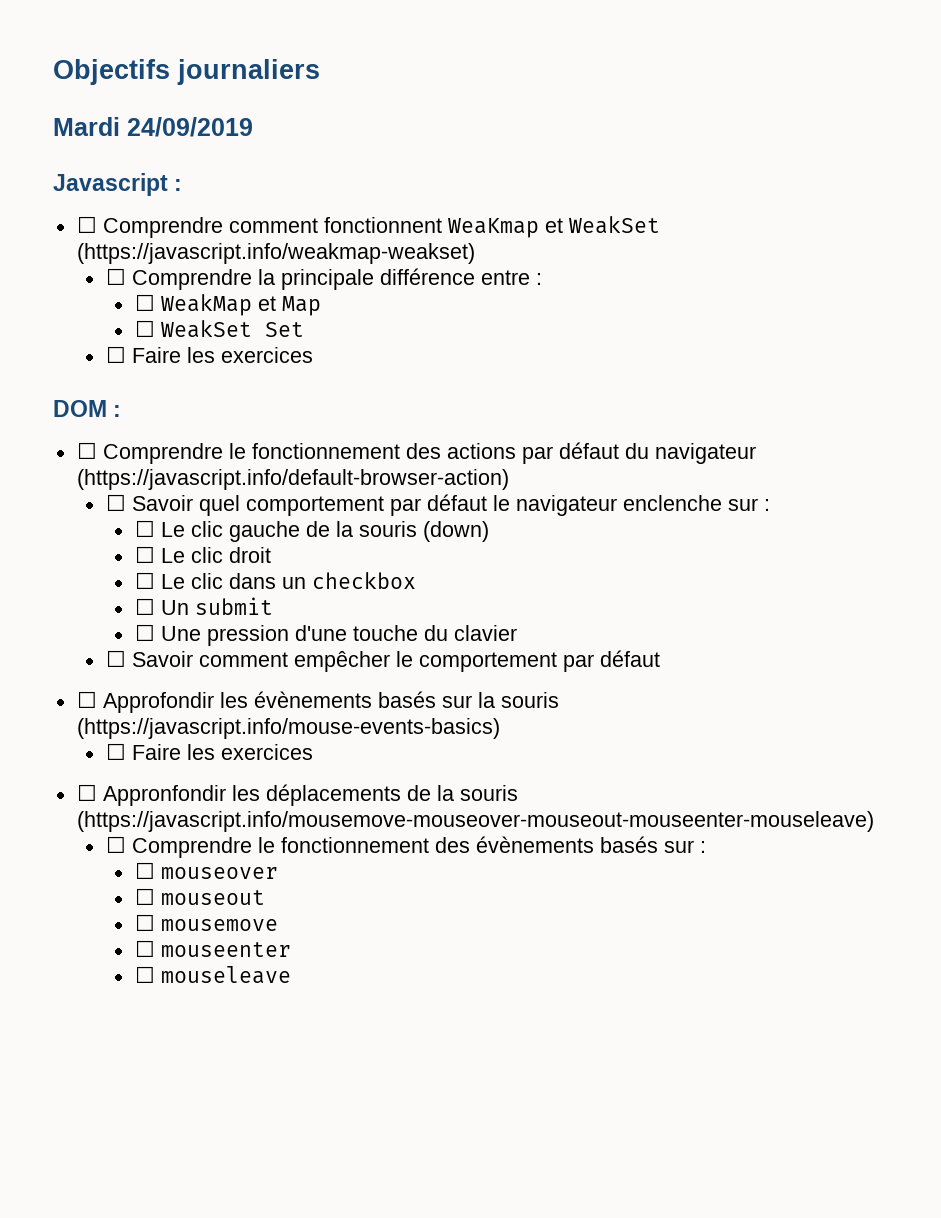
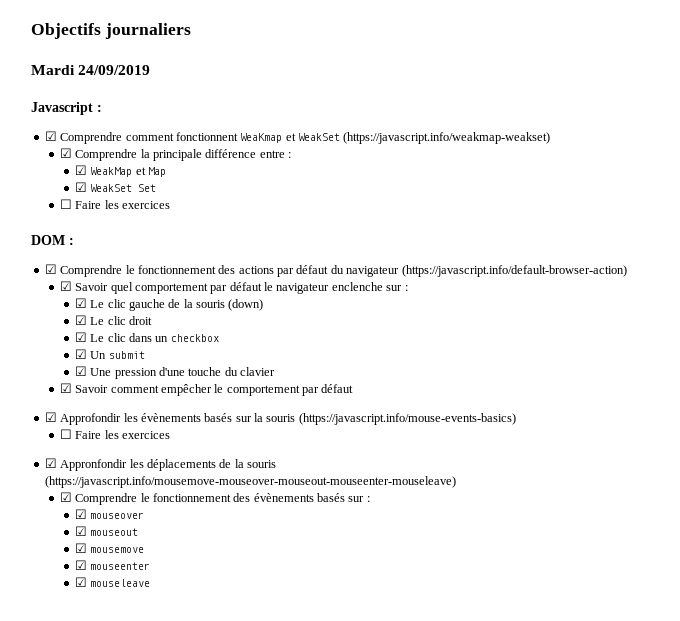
[76,216,97,233] ☐ -> [44,131,57,141] ☑
[105,268,126,285] ☐ -> [59,148,72,158] ☑
[134,294,155,311] ☐ -> [74,165,87,175] ☑
[134,320,155,337] ☐ -> [74,182,87,192] ☑
[76,442,97,459] ☐ -> [44,264,57,274] ☑
[105,494,126,511] ☐ -> [59,281,72,291] ☑
[134,520,155,537] ☐ -> [74,298,87,308] ☑
[134,546,155,563] ☐ -> [74,315,87,325] ☑
[134,572,155,589] ☐ -> [74,332,87,342] ☑
[134,598,155,615] ☐ -> [74,349,87,359] ☑
[134,624,155,641] ☐ -> [74,366,87,376] ☑
[105,650,126,667] ☐ -> [59,383,72,393] ☑
[76,691,97,708] ☐ -> [44,412,57,422] ☑
[76,784,97,801] ☐ -> [44,458,57,468] ☑
[105,836,126,853] ☐ -> [59,492,72,502] ☑
[134,862,155,879] ☐ -> [74,509,87,519] ☑
[134,888,155,905] ☐ -> [74,526,87,536] ☑
[134,914,155,931] ☐ -> [74,543,87,553] ☑
[134,940,155,957] ☐ -> [74,560,87,570] ☑
[134,966,155,983] ☐ -> [74,577,87,587] ☑

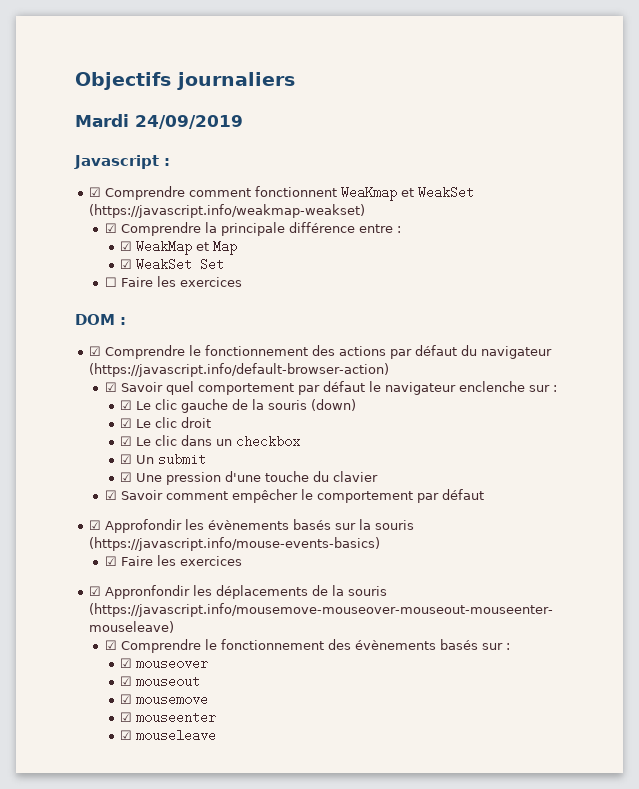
[59,429,72,439] ☐ -> [104,556,117,566] ☑

